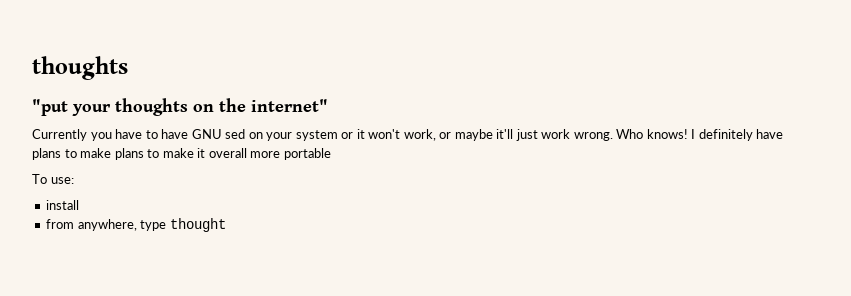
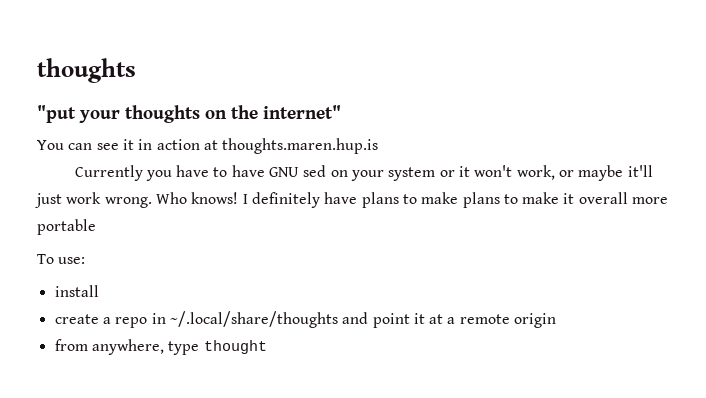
(328, 105) none -> [37,138,379,154] // You can see it in action at thoughts.maren.hup.is
(80, 205) none -> [54,311,557,328] // create a repo in ~/.local/share/thoughts and point it at a remote origin

